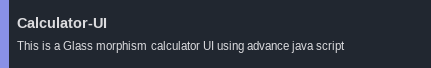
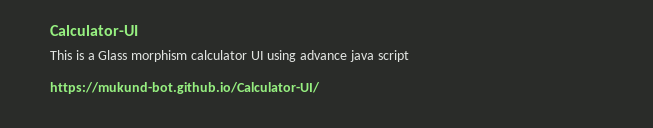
(346, 47) none -> [50,82,320,94] // https://mukund-bot.github.io/Calculator-UI/

